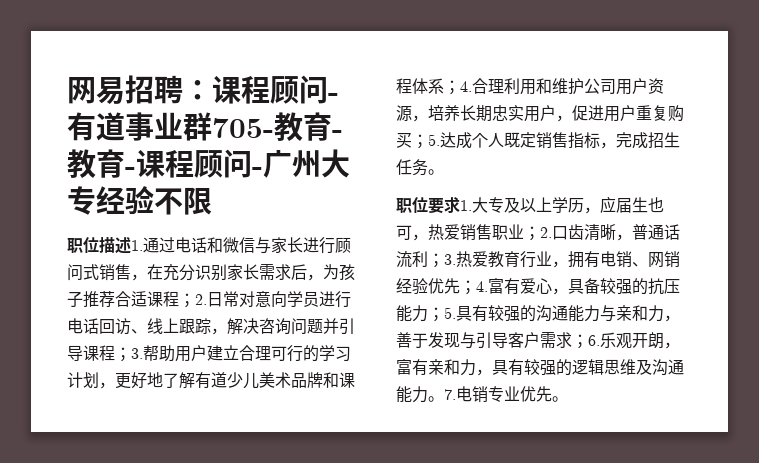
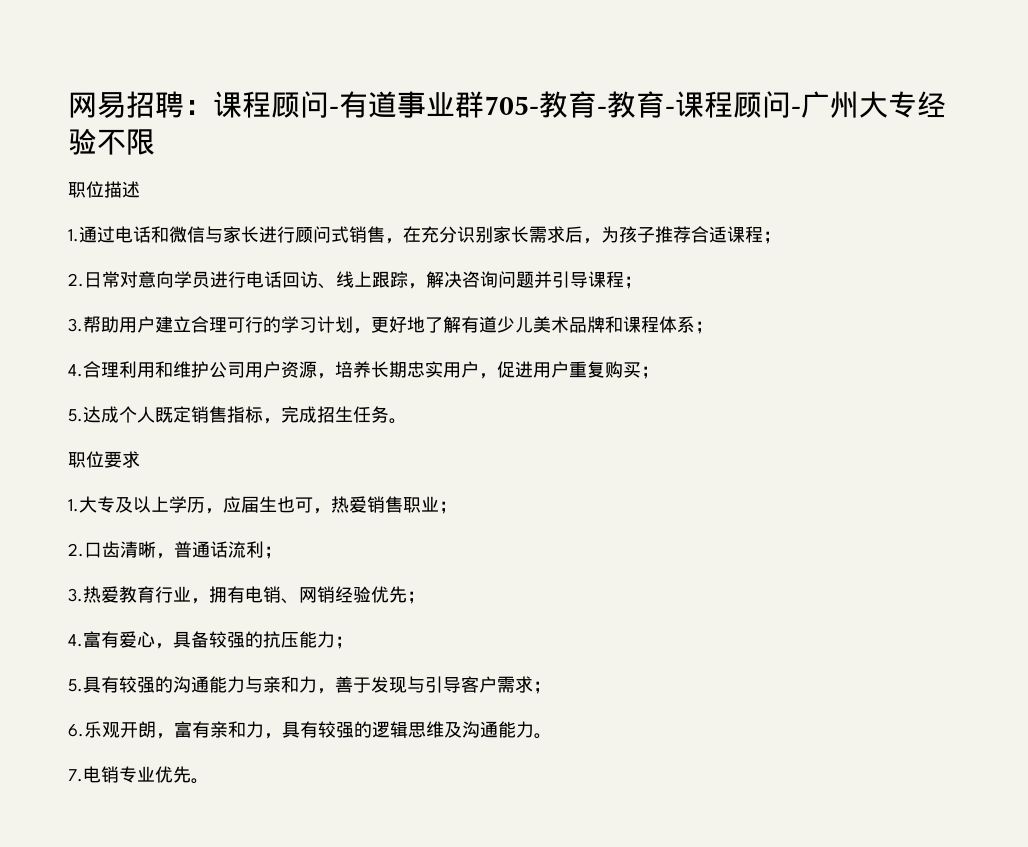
(131, 245) none -> (140, 189) //
(195, 300) none -> (781, 237) //
(131, 354) none -> (642, 282) //
(460, 87) none -> (713, 327) //
(428, 141) none -> (659, 372) //
(460, 205) none -> (140, 459) //
(540, 233) none -> (457, 507) //
(444, 260) none -> (282, 552) //
(476, 287) none -> (425, 597) //
(444, 314) none -> (353, 642) //
(588, 341) none -> (551, 687) //
(444, 399) none -> (552, 736) //

